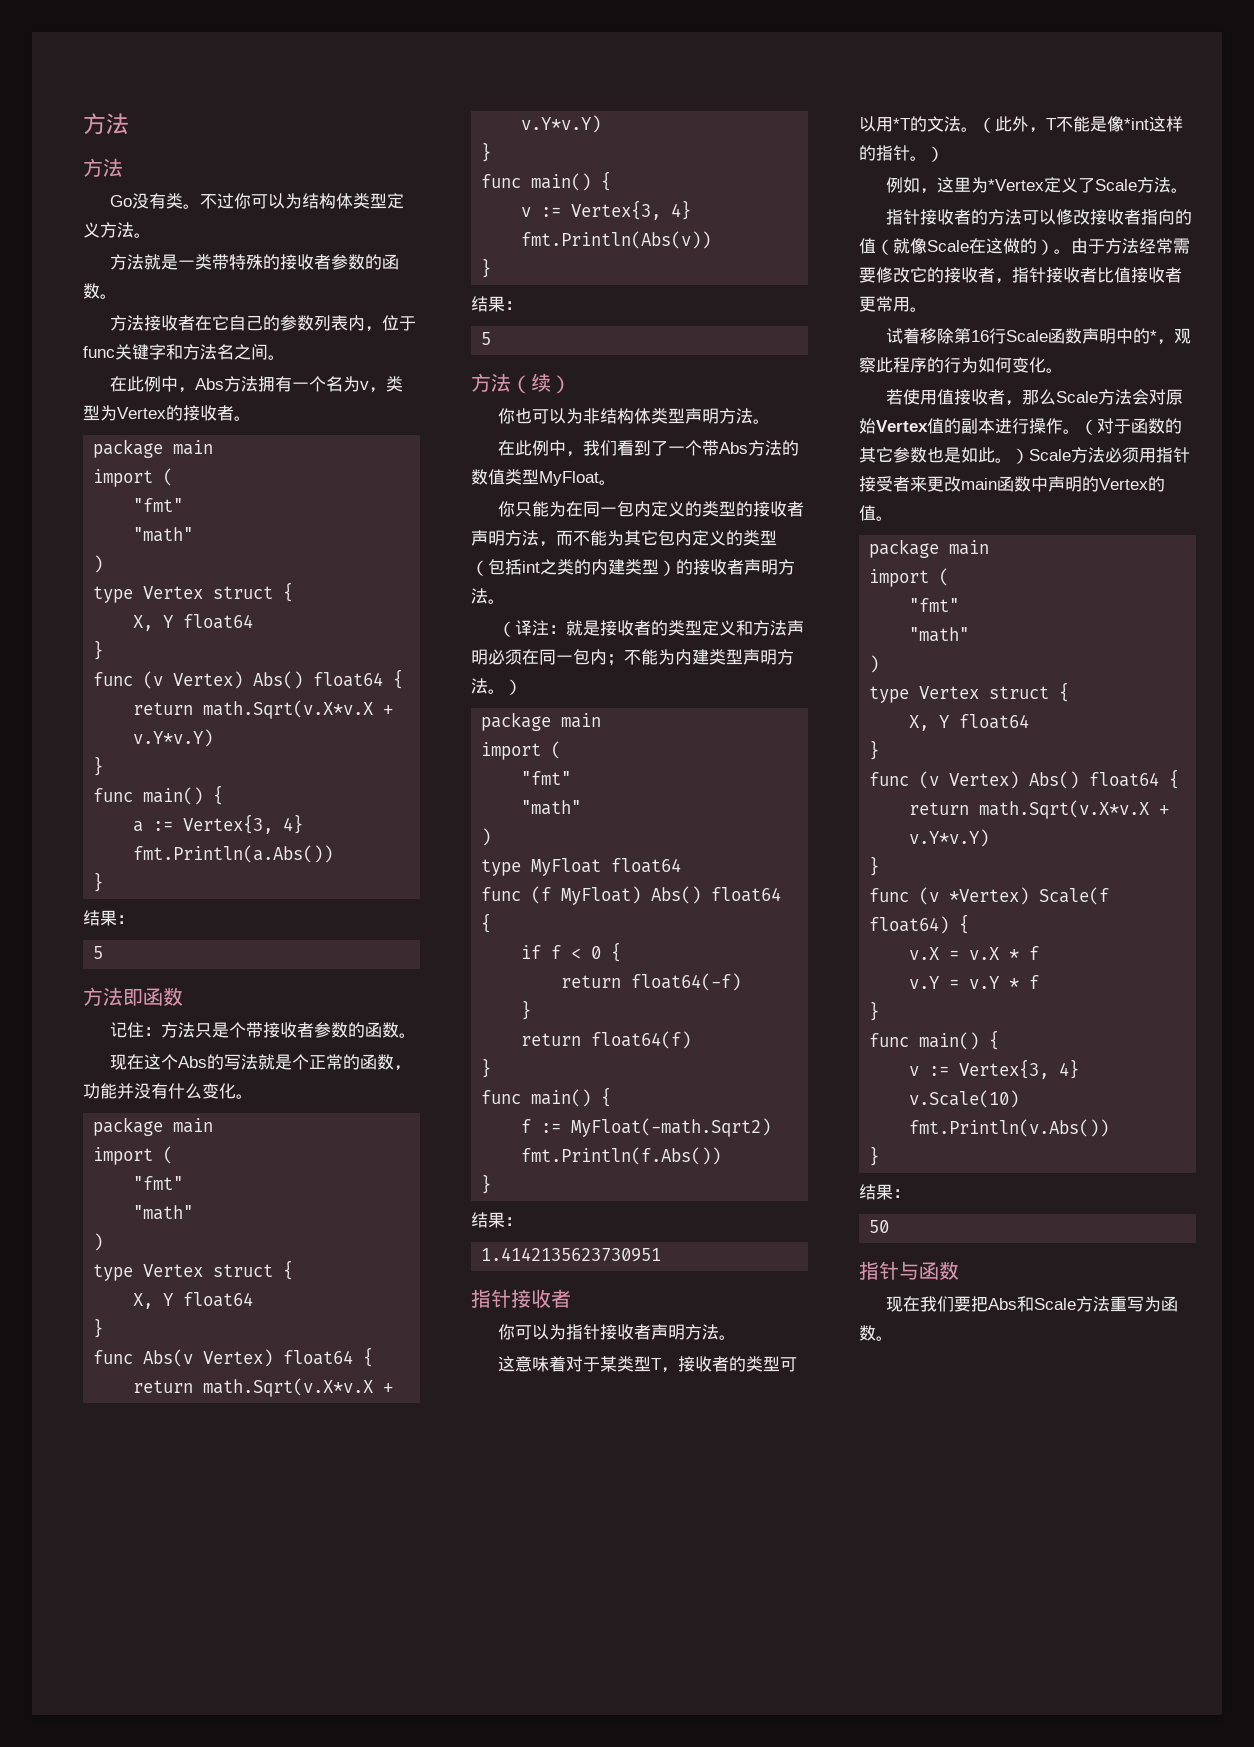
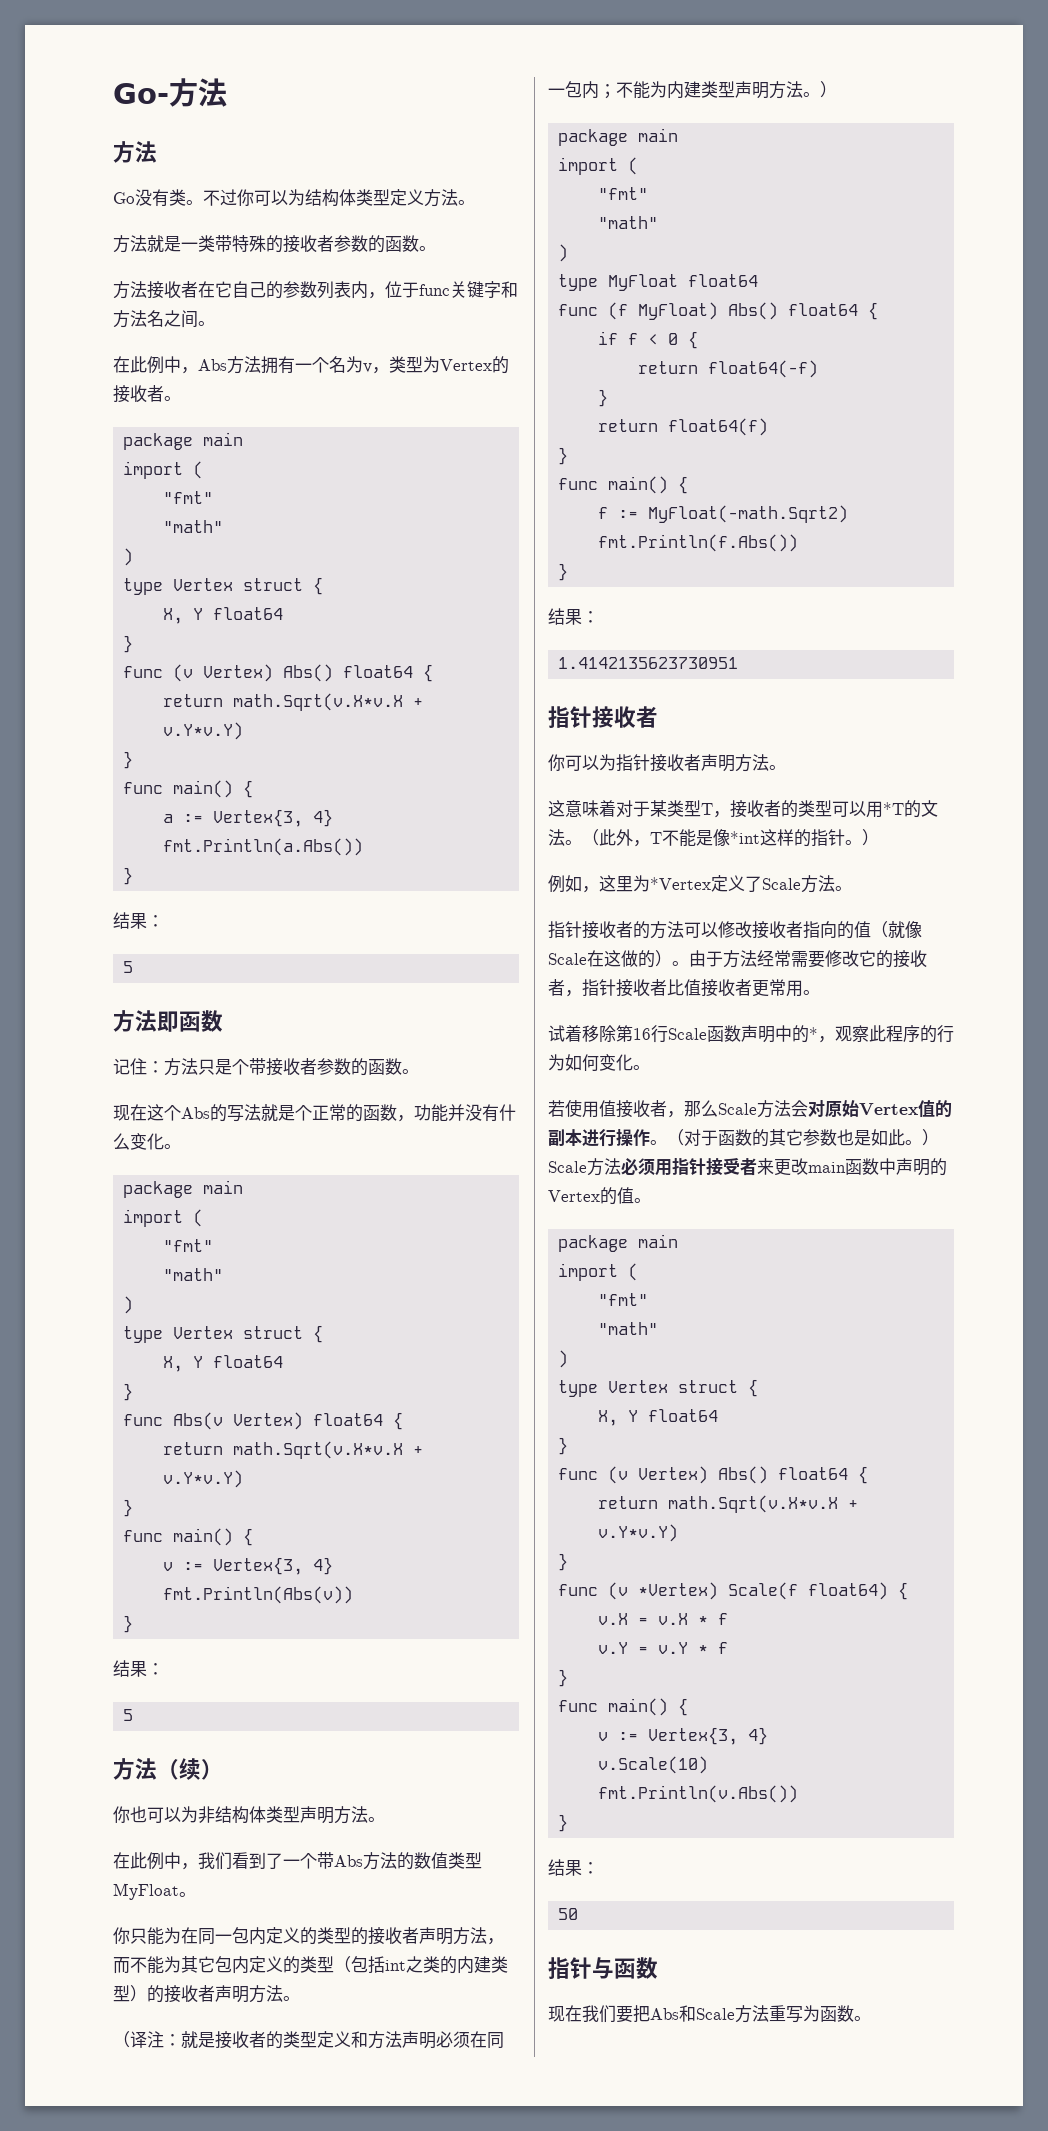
(83, 124) none -> [113,83,169,104] Go-

